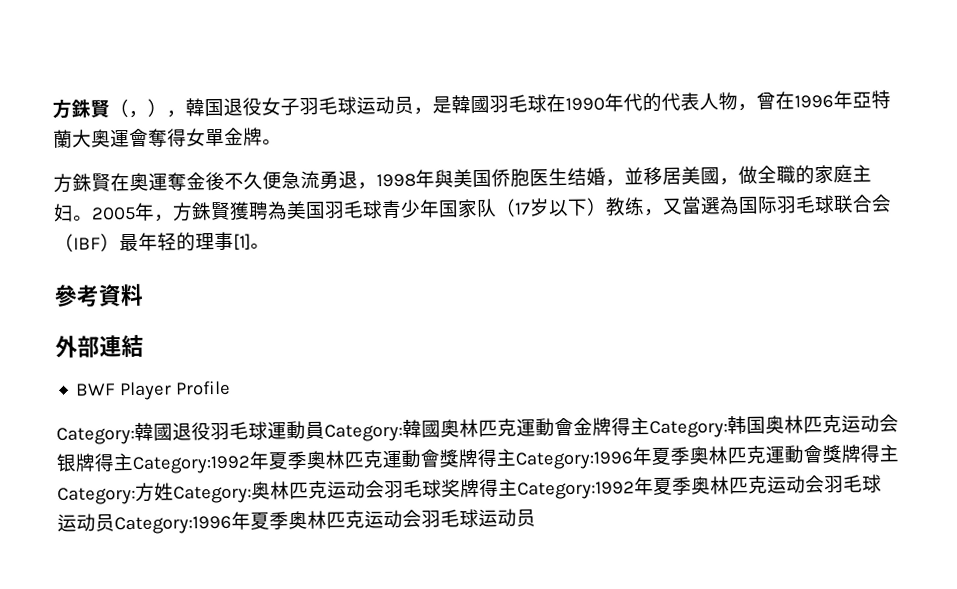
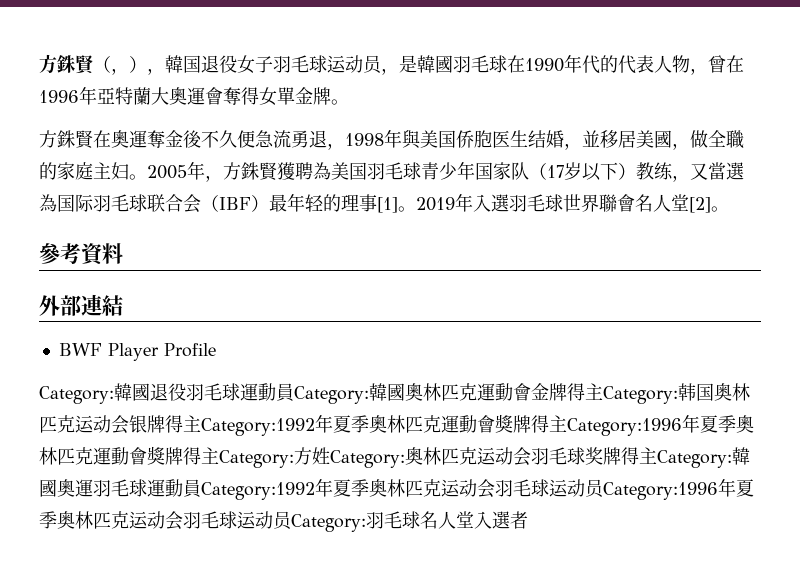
(270, 246) none -> [416,193,729,213] 2019年入選羽毛球世界聯會名人堂[2]。
(518, 487) none -> [657,447,750,468] [39,479,201,497] Category:韓國奧運羽毛球運動員
(536, 518) none -> [291,511,528,532] Category:羽毛球名人堂入選者

